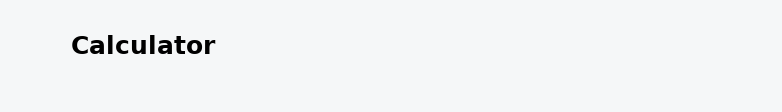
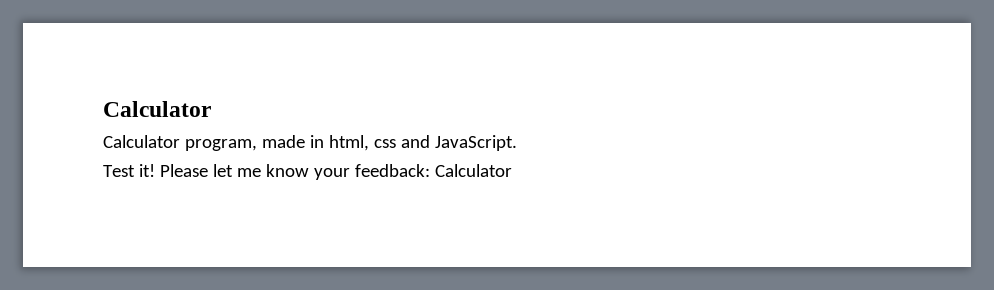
[71,35,216,54] Calculator -> [103,101,211,117] [103,135,517,151] [103,164,512,180] Calculator // Calculator program, made in html, css and JavaScript. // Test it! Please let me know your feedback: Calculator

